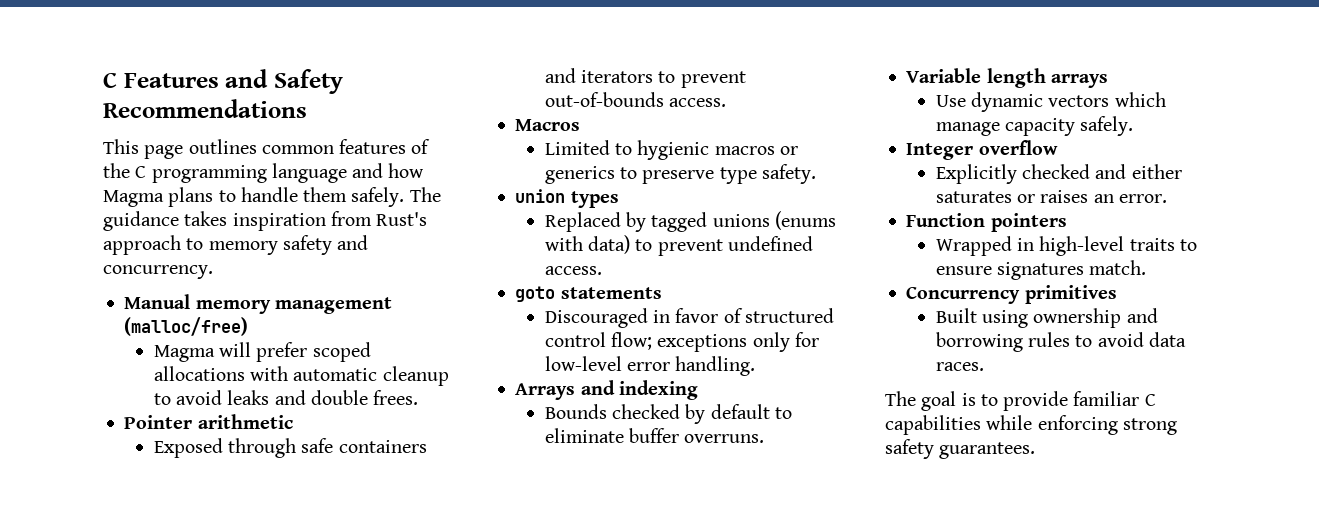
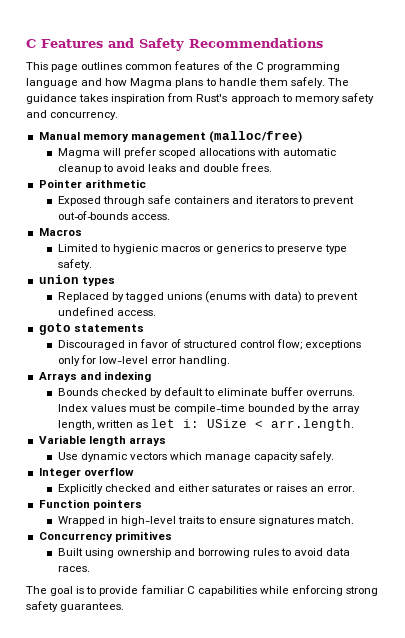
(765, 438) none -> [57,404,361,414] [57,419,354,431] Index values must be compile-time bounded by the array length, written as let i: USize < arr.length.

